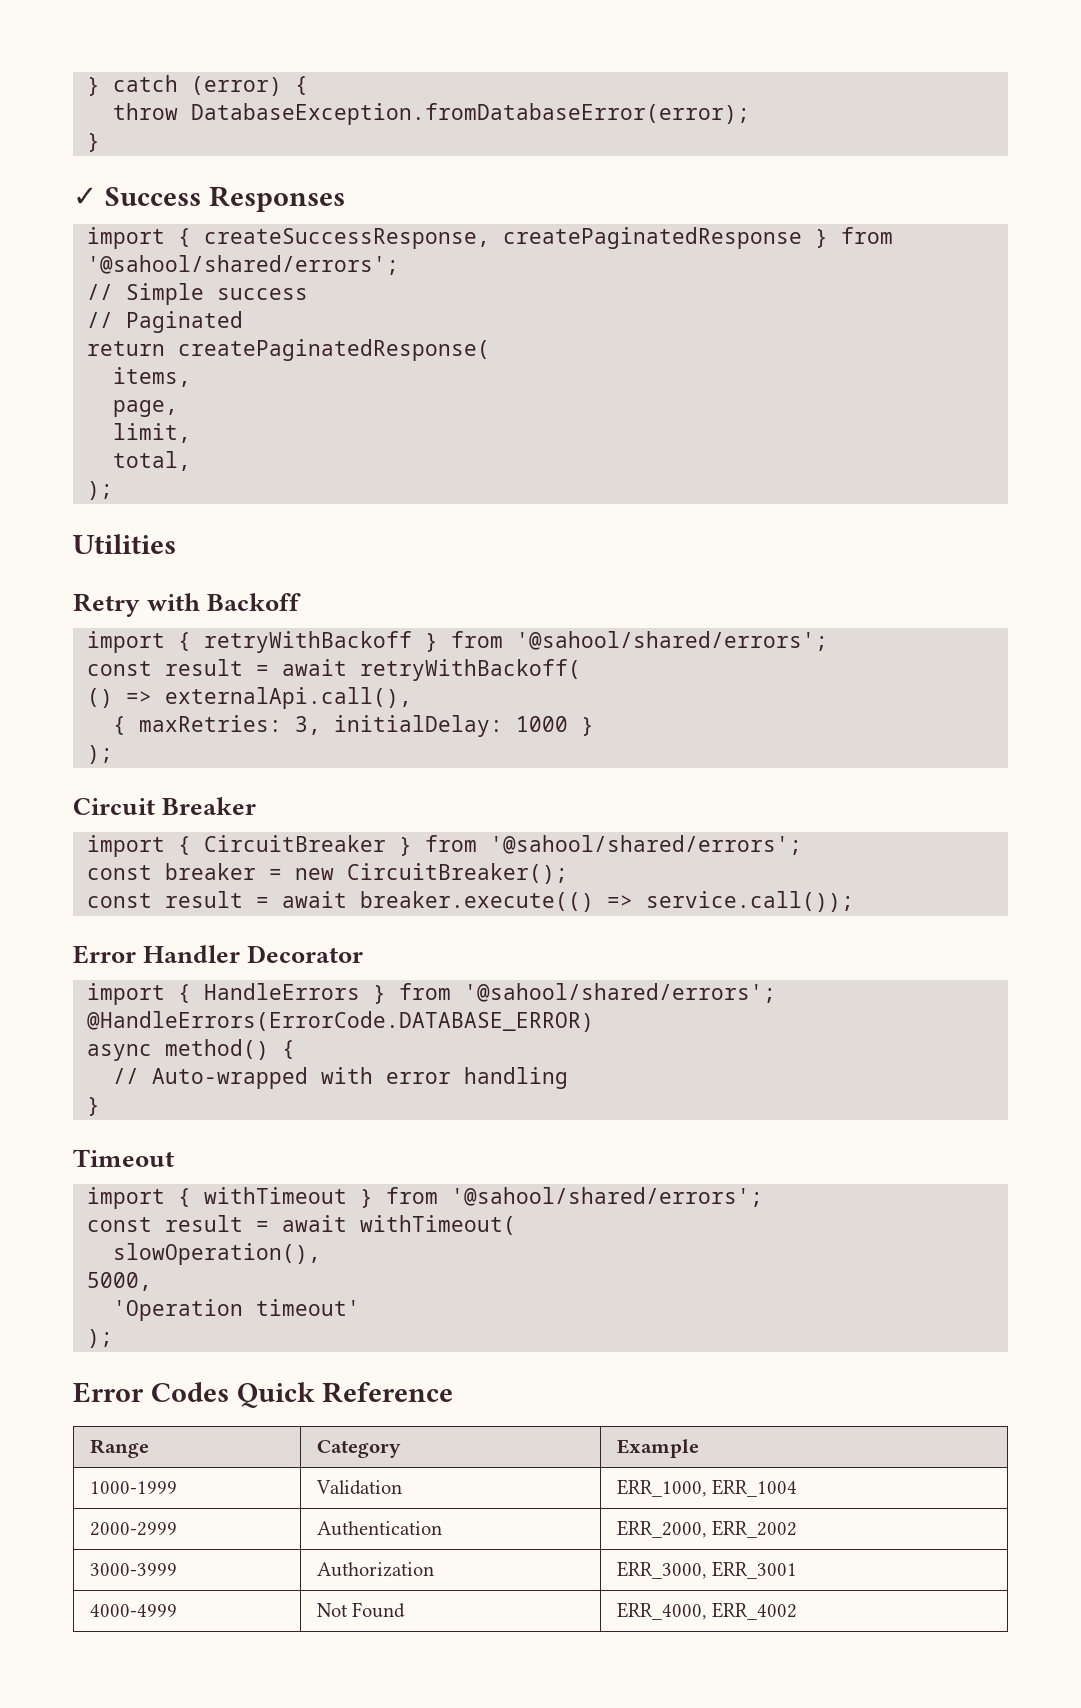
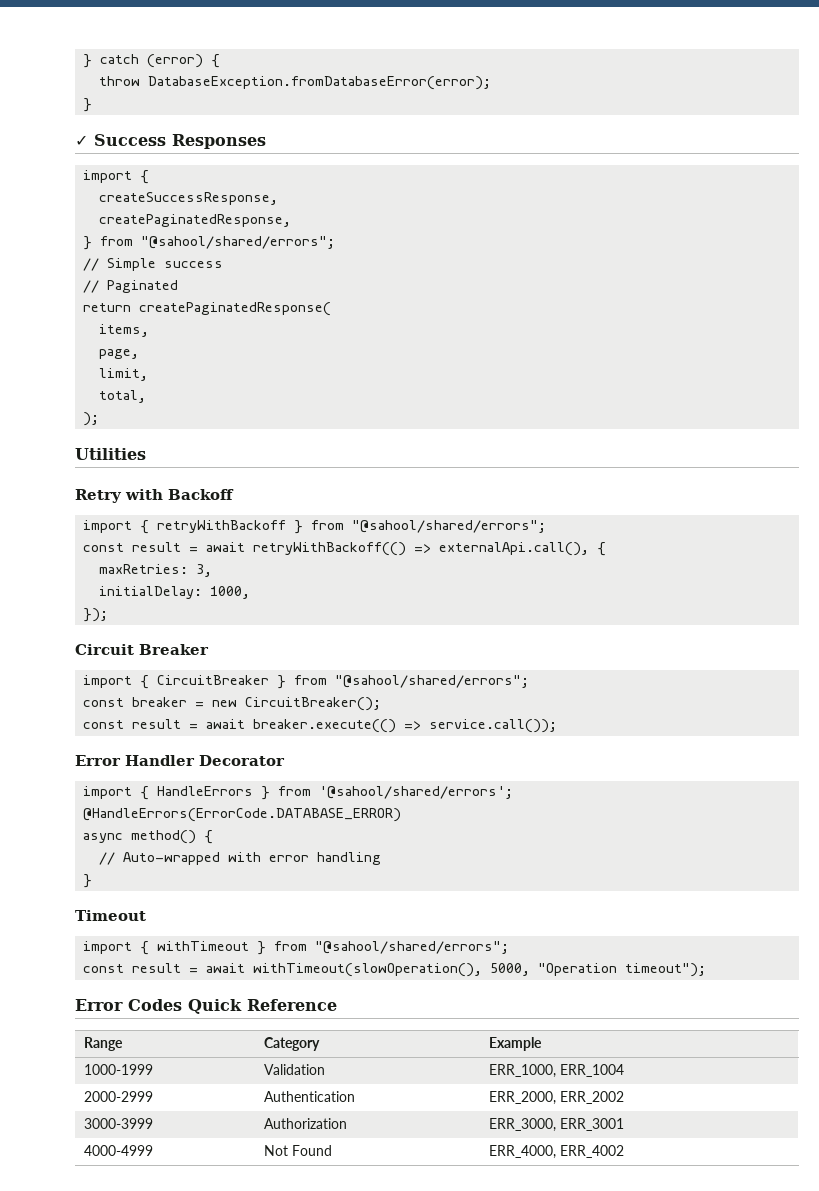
(191, 237) none -> (150, 177) //
[502,227,893,249] [86,255,399,275] createPaginatedResponse } from '@sahool/shared/errors'; -> [99,214,292,227] [83,236,336,250] // createPaginatedResponse, // } from "@sahool/shared/errors";
[515,631,828,651] [86,659,581,681] [86,688,113,708] '@sahool/shared/errors'; // const result = await retryWithBackoff( // () -> [352,520,547,533] [83,542,407,556] "@sahool/shared/errors"; // const result = await retryWithBackoff(()
[112,716,126,735] // { -> [597,542,607,556] { //
[333,715,594,737] [86,745,113,764] initialDelay: 1000 } // ); -> [99,586,251,599] [83,608,109,622] // initialDelay: 1000, // });
[489,835,802,855] '@sahool/shared/errors'; -> [335,675,530,688] "@sahool/shared/errors";
[450,1187,763,1207] [86,1215,516,1235] [112,1243,321,1265] '@sahool/shared/errors'; // const result = await withTimeout( // slowOperation(), // -> [315,941,510,954] [83,963,483,977] "@sahool/shared/errors"; // const result = await withTimeout(slowOperation(),
[112,1299,360,1321] [86,1329,113,1348] // 'Operation timeout' // ); -> [538,963,707,977] "Operation timeout");

